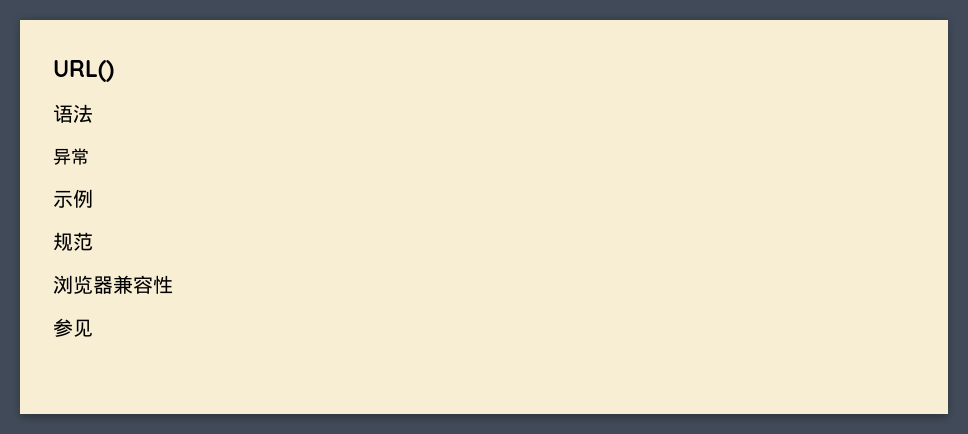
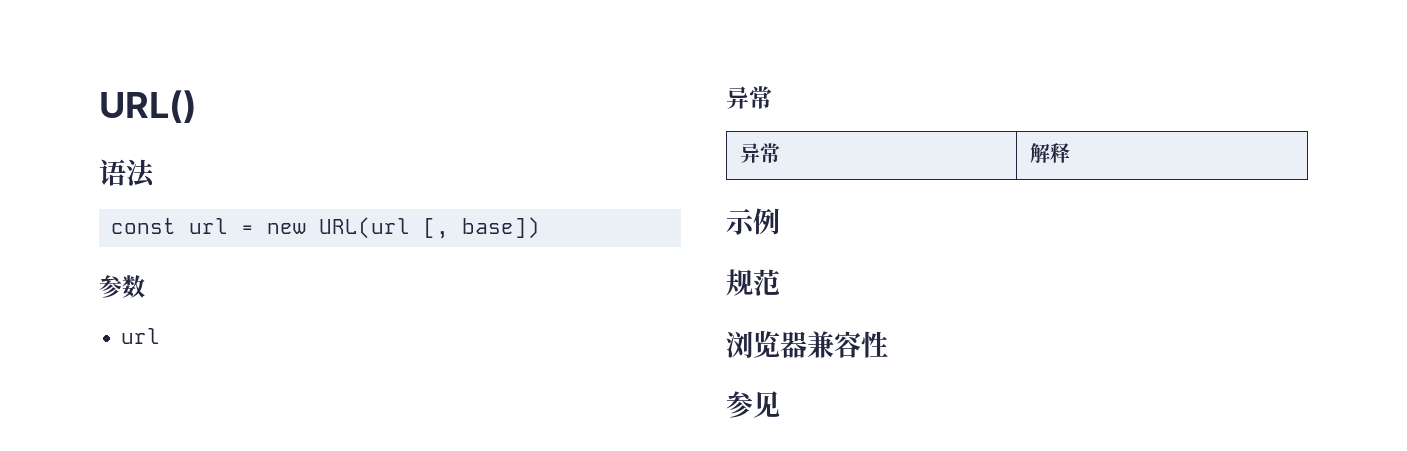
[53,148,89,165] // 异常 -> [111,217,540,239] [99,275,145,298] [121,328,160,344] [726,86,772,109] [739,143,780,163] [1029,143,1070,163] // const url = new URL(url [, base]) // 参数 // url // 异常 // 异常 | 解释

